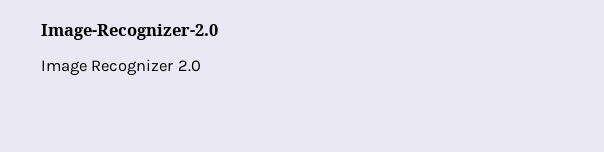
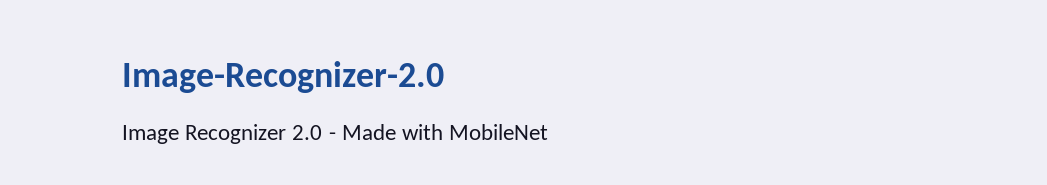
(201, 66) none -> [328,124,549,140] - Made with MobileNet

